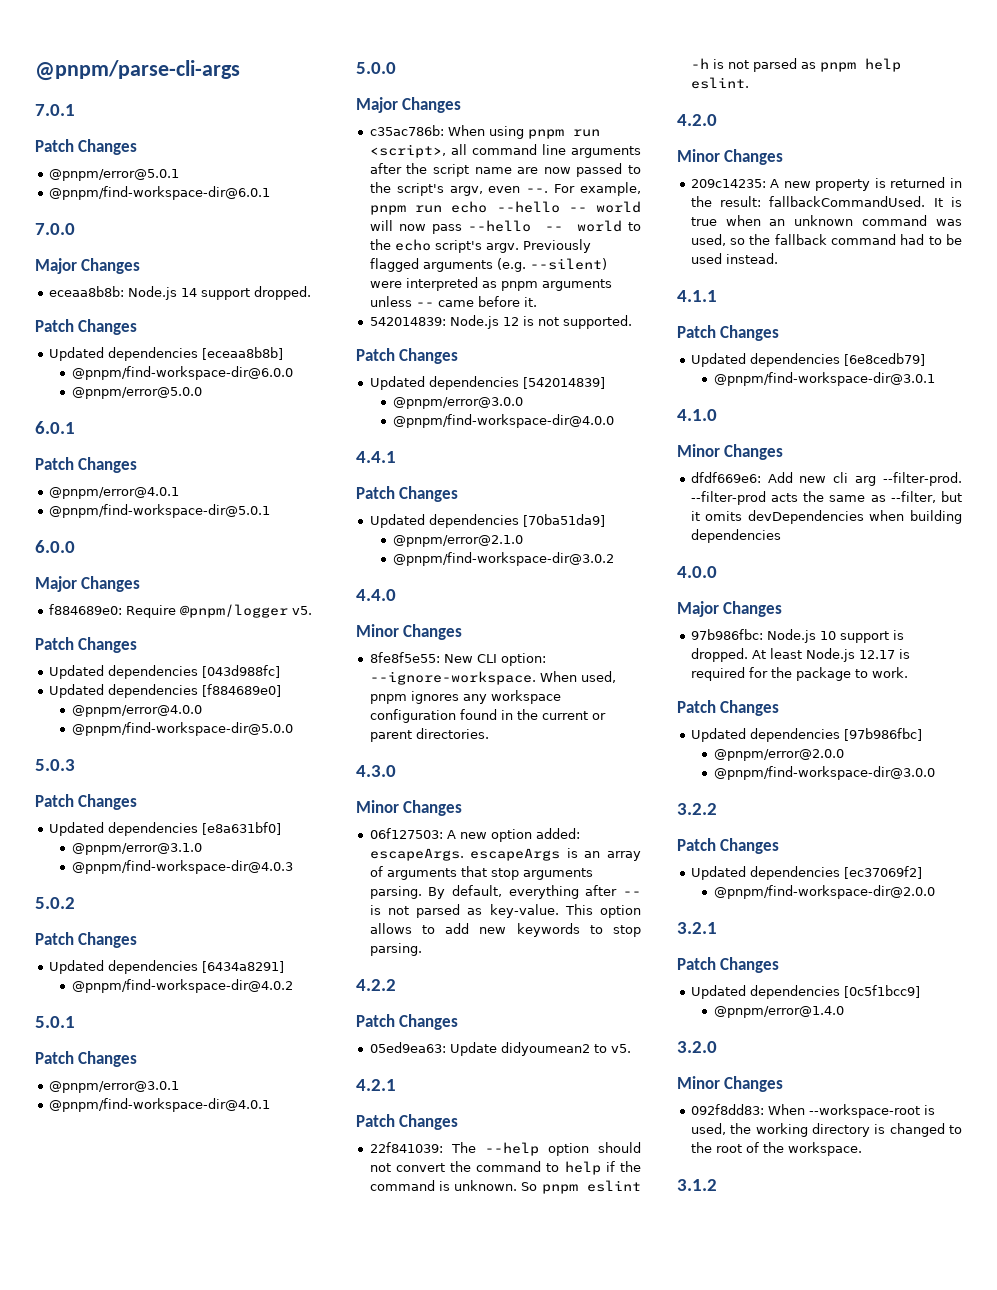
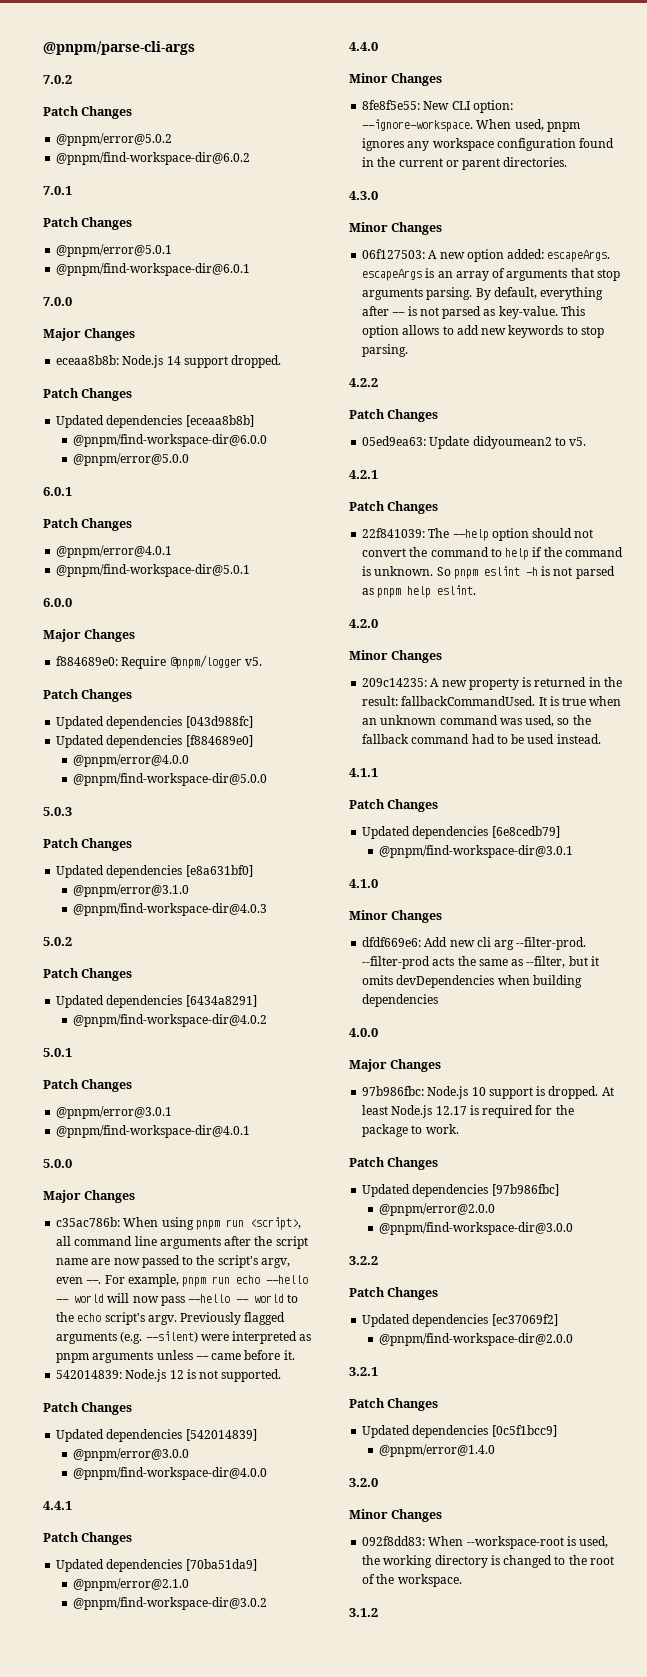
(240, 70) none -> [43,75,72,84] [43,106,133,119] [56,133,173,146] [56,152,251,165] // 7.0.2 // Patch Changes // @pnpm/error@5.0.2 // @pnpm/find-workspace-dir@6.0.2

